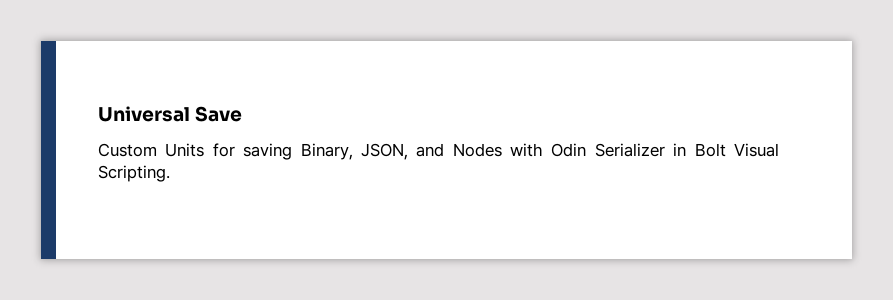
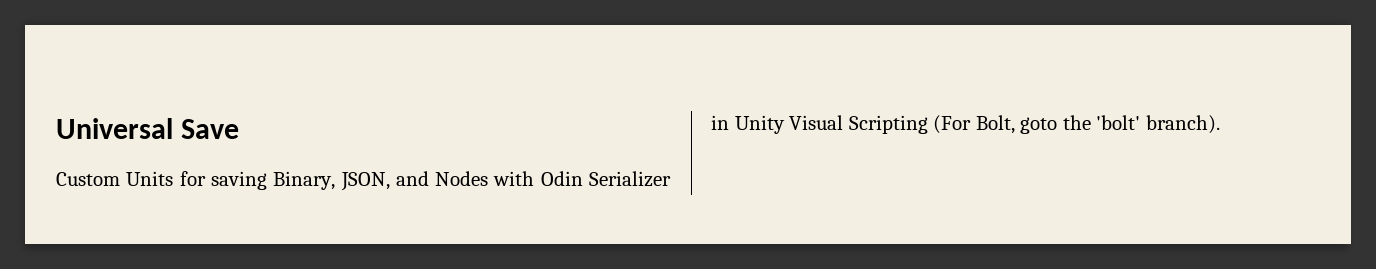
[694,143,779,157] [98,165,170,182] Bolt Visual Scripting. -> [734,115,1220,134] Unity Visual Scripting (For Bolt, goto the 'bolt' branch).

